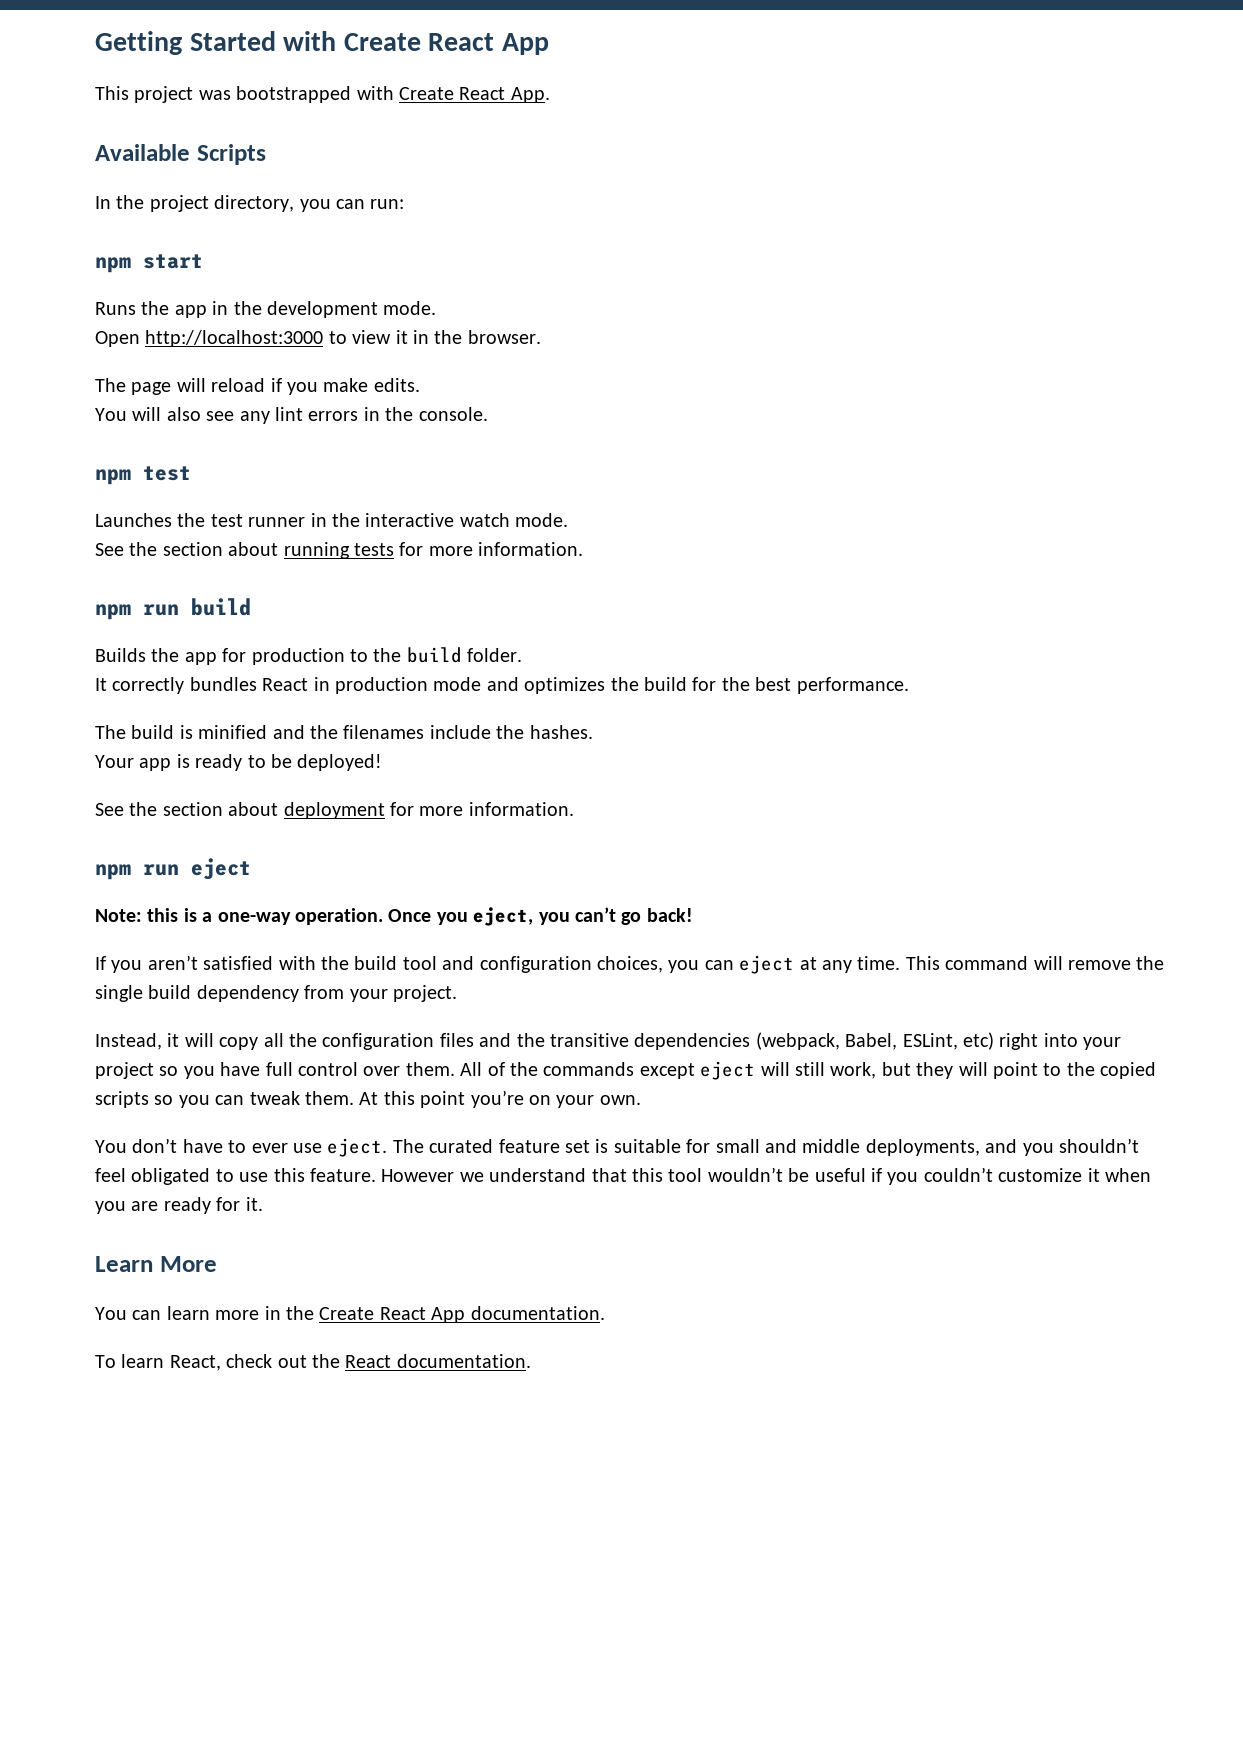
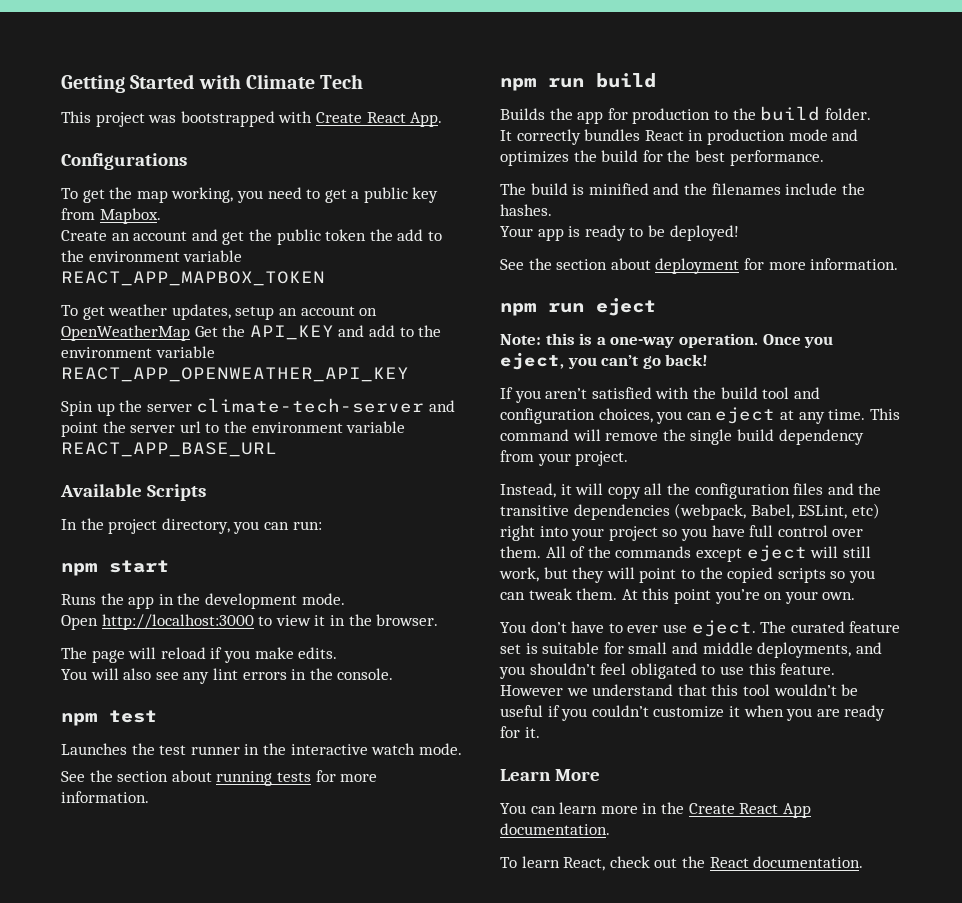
[343,33,549,55] Create React App -> [245,74,364,89] Climate Tech
(550, 95) none -> [61,153,187,170] [61,187,439,203] [61,208,161,224] [61,229,442,245] [61,250,243,262] [61,271,325,286] [61,304,378,320] [61,325,442,341] [61,346,215,358] [61,367,409,382] [61,398,455,416] [61,421,406,437] [61,442,277,457] // Configurations // To get the map working, you need to get a public key from Mapbox. // Create an account and get the public token the add to the environment variable REACT_APP_MAPBOX_TOKEN // To get weather updates, setup an account on OpenWeatherMap Get the API_KEY and add to the environment variable REACT_APP_OPENWEATHER_API_KEY // Spin up the server climate-tech-server and point the server url to the environment variable REACT_APP_BASE_URL

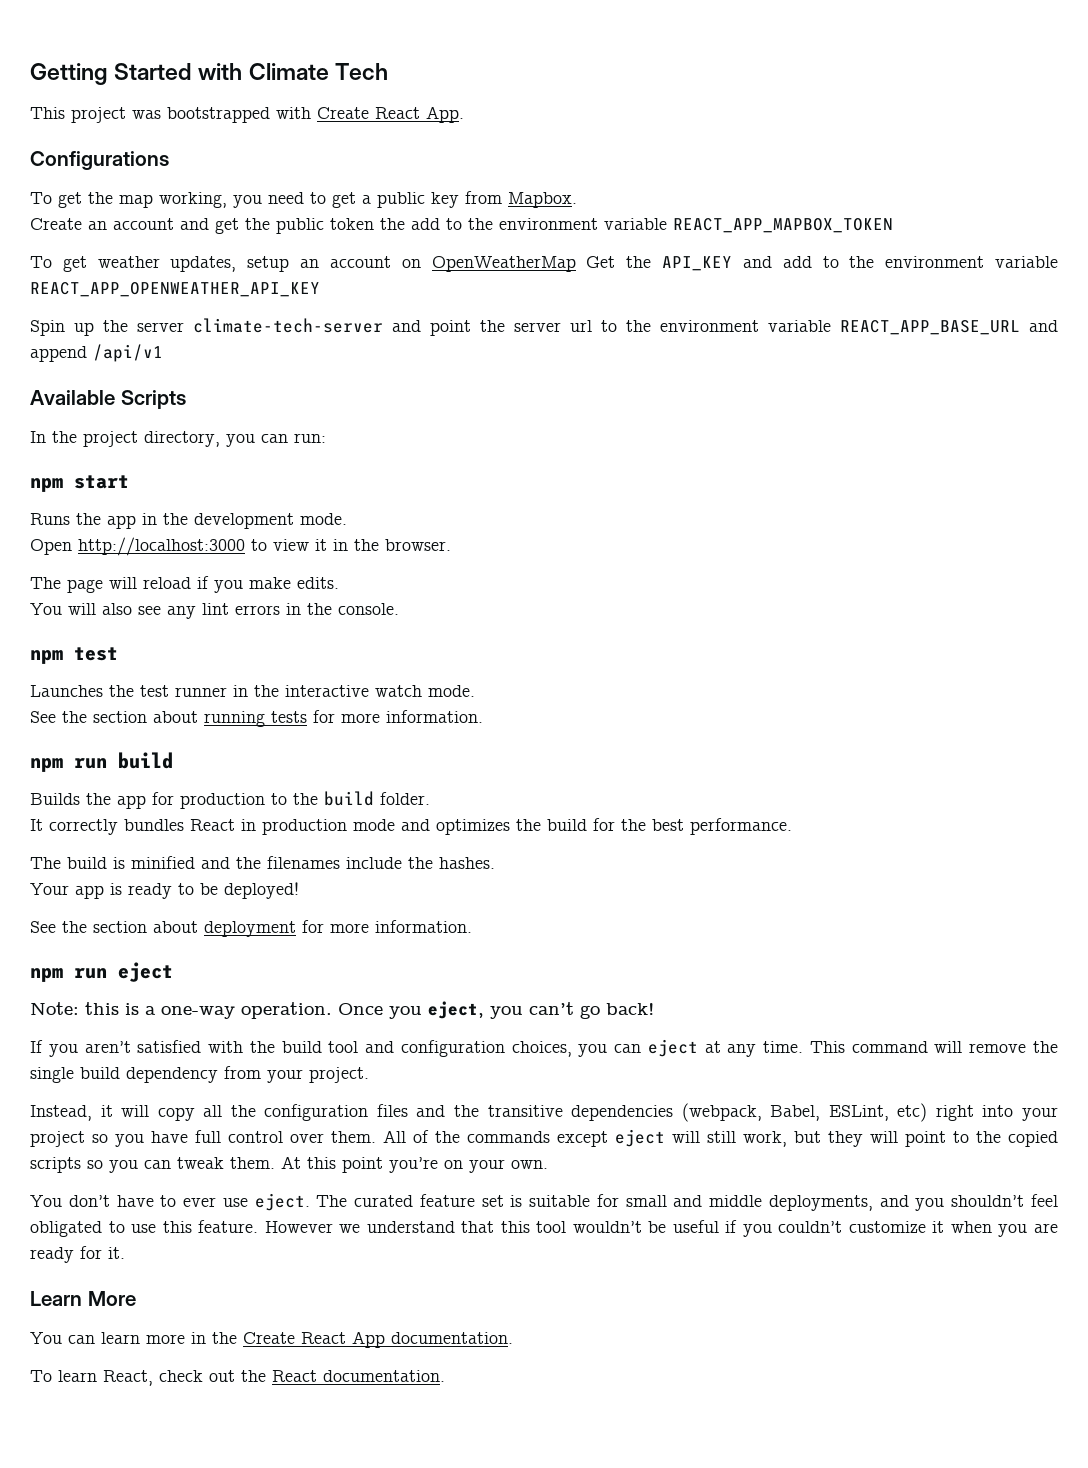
(277, 449) none -> [1029,320,1058,332] [30,344,163,362] and append /api/v1

